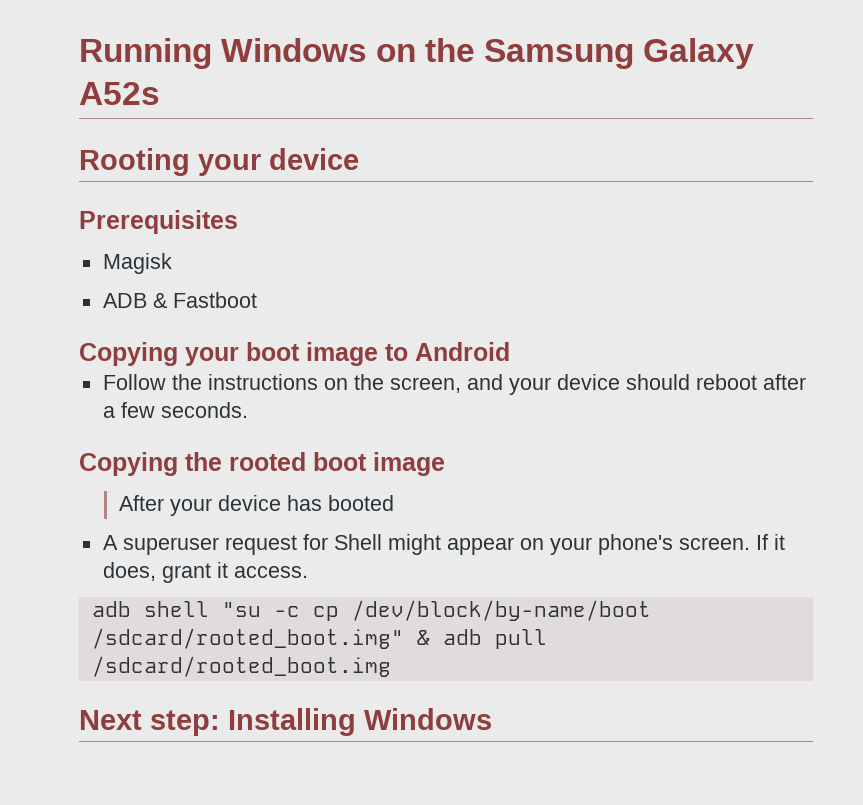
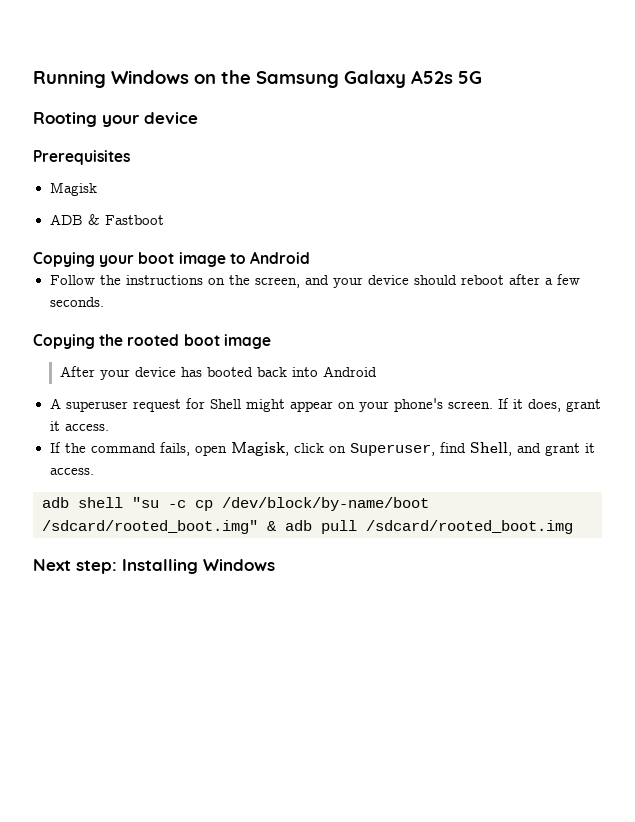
(160, 93) none -> [458,71,482,84] 5G
(394, 503) none -> [256,366,377,377] back into Android
(308, 572) none -> [49,442,595,456] [49,468,94,475] // If the command fails, open Magisk, click on Superuser, find Shell, and grant it access.

